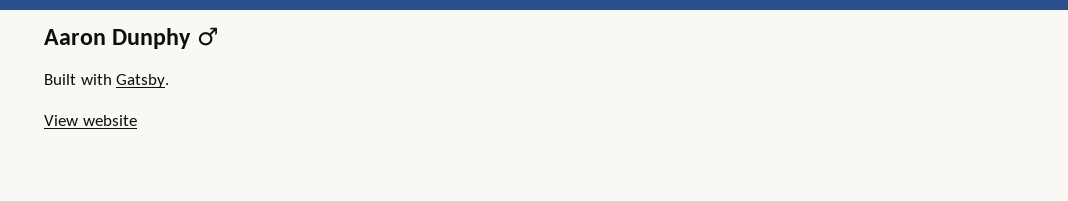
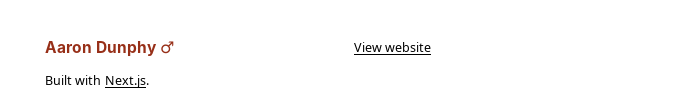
[116,74,170,88] Gatsby. -> [104,75,149,88] Next.js.

